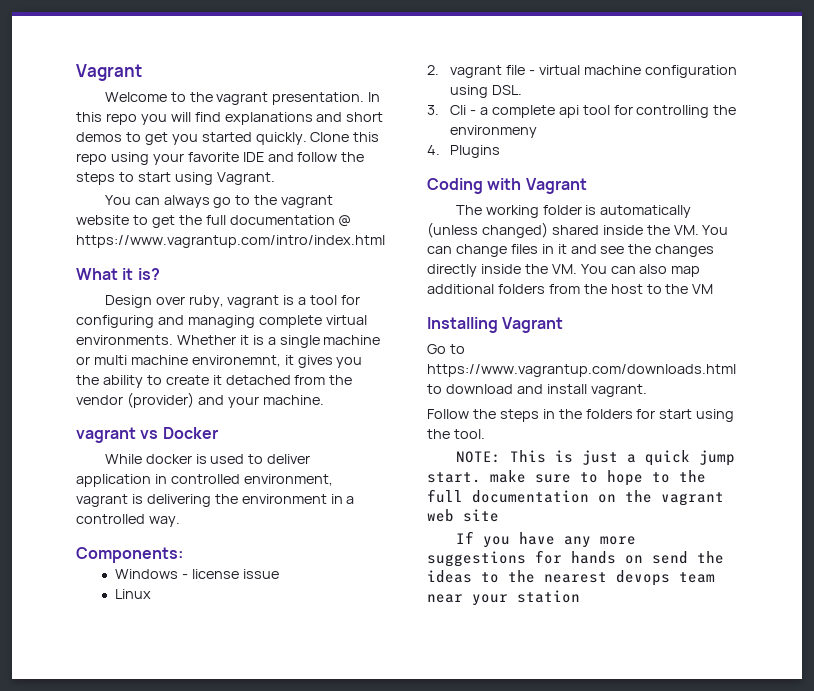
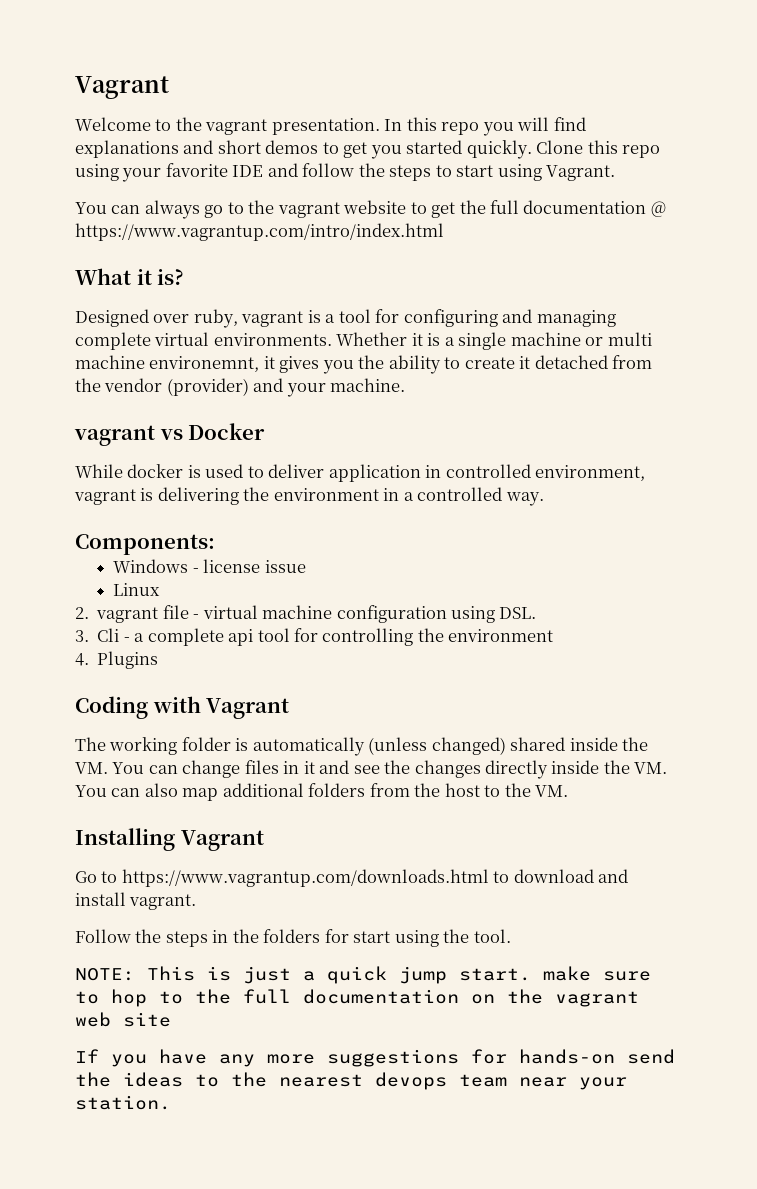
[104,295,152,308] Design -> [75,309,149,327] Designed
[450,125,538,138] environmeny -> [448,629,554,642] environment
[692,284,714,294] VM -> [535,785,569,797] VM.
[607,470,643,486] hope -> [111,989,147,1007] hop
[571,551,643,564] hands on -> [519,1049,615,1064] hands-on
[517,590,580,603] station -> [75,1095,171,1110] station.

